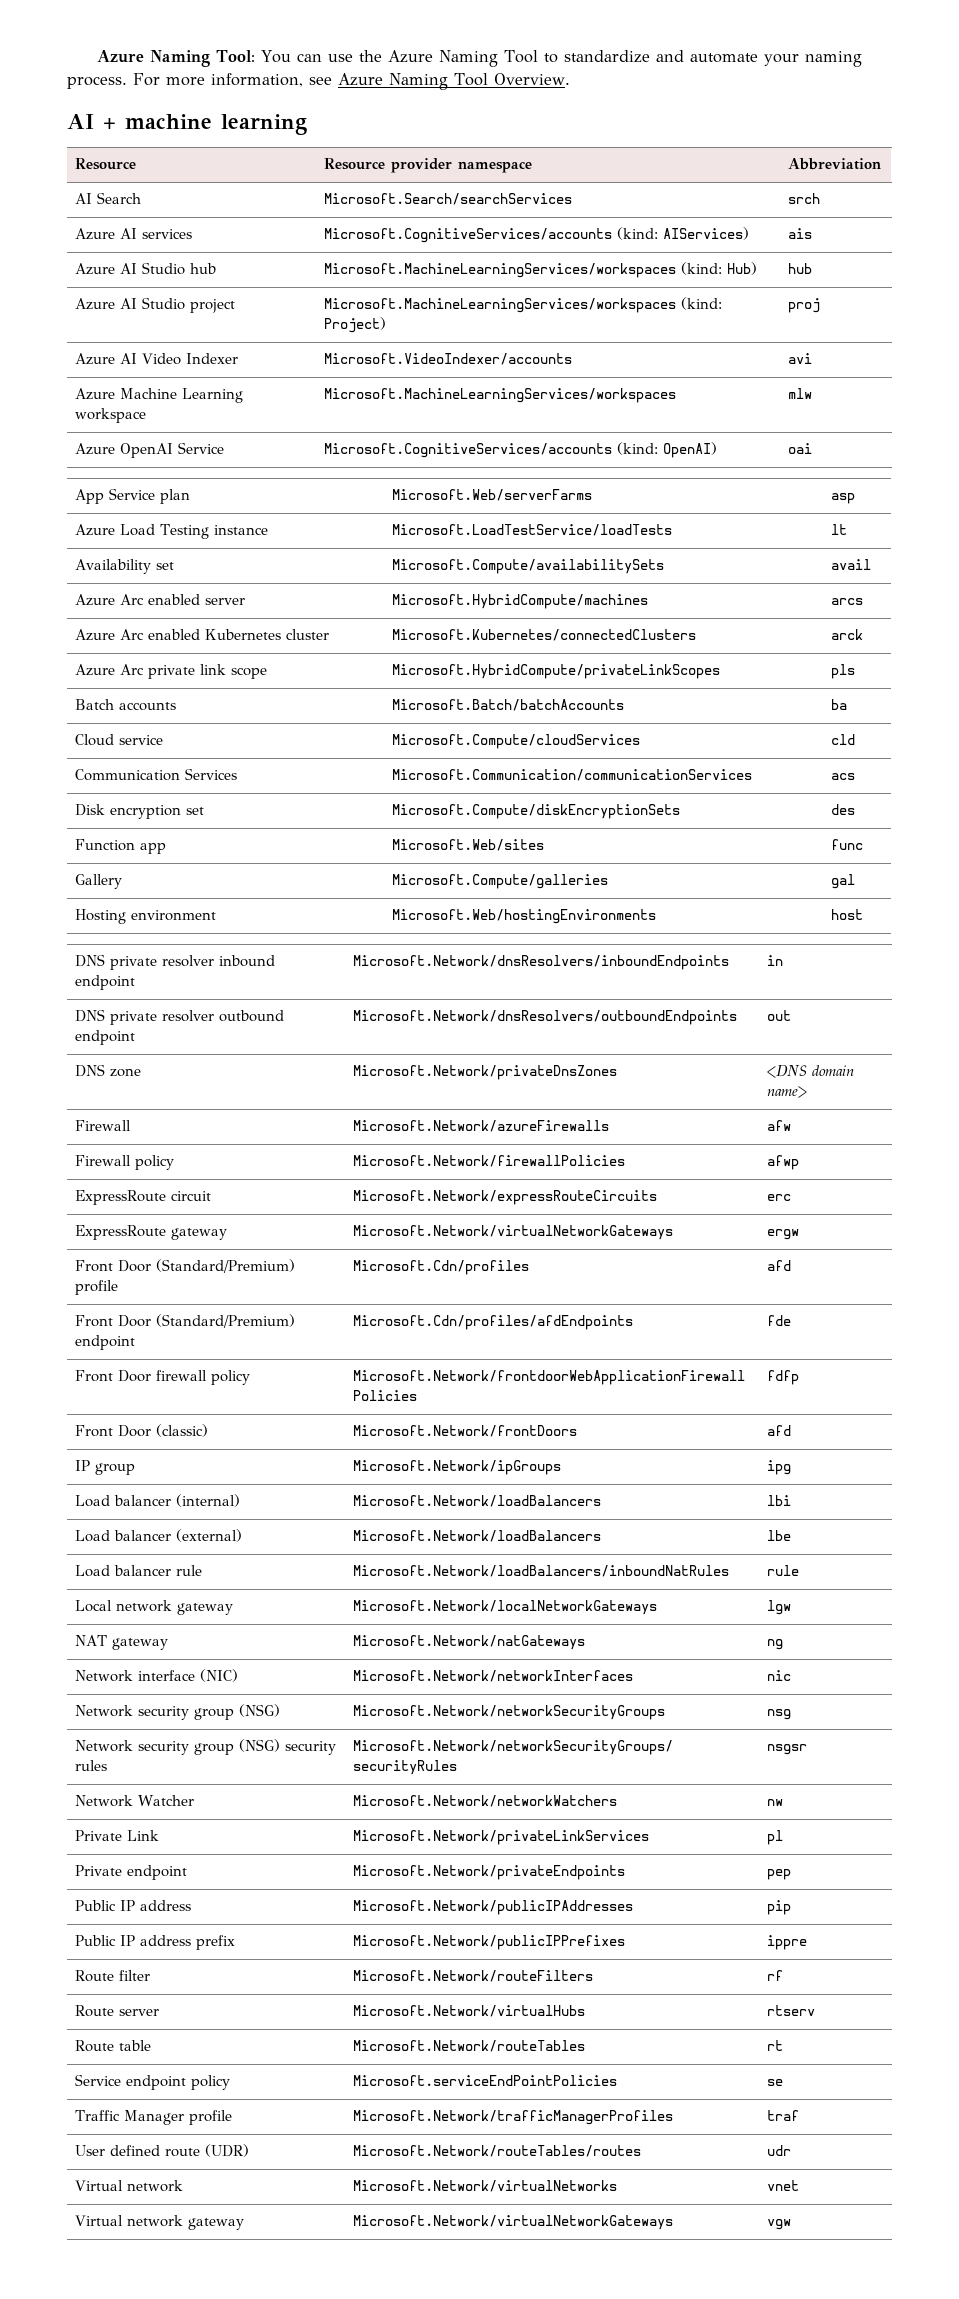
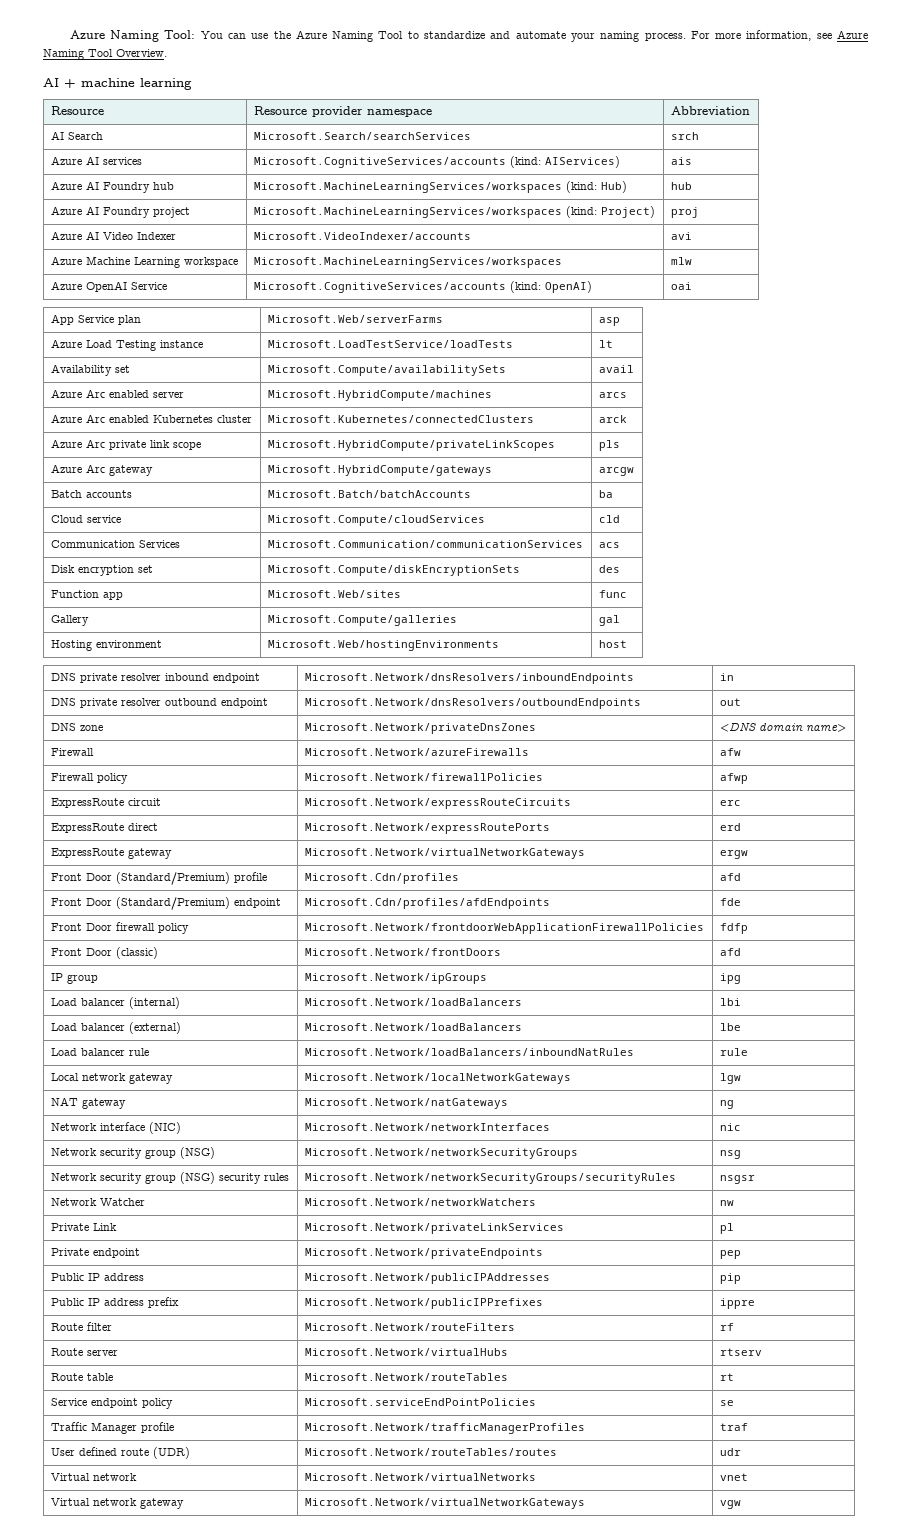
[142,262,186,275] Studio -> [102,182,150,193] Foundry
[142,297,186,310] Studio -> [102,207,150,218] Foundry
(856, 671) none -> [50,464,153,476] [267,465,492,476] [598,467,634,476] // Azure Arc gateway | Microsoft.HybridCompute/gateways | arcgw
(792, 1197) none -> [50,823,158,833] [304,823,550,834] [719,823,741,831] // ExpressRoute direct | Microsoft.Network/expressRoutePorts | erd

